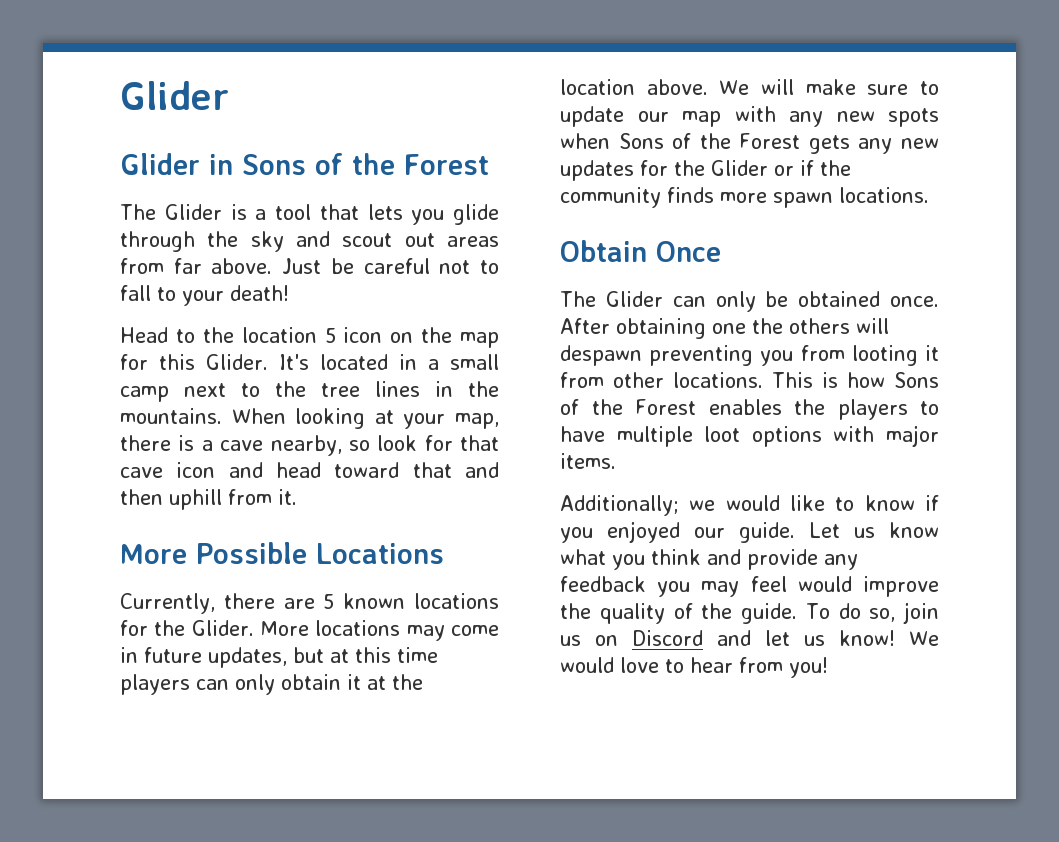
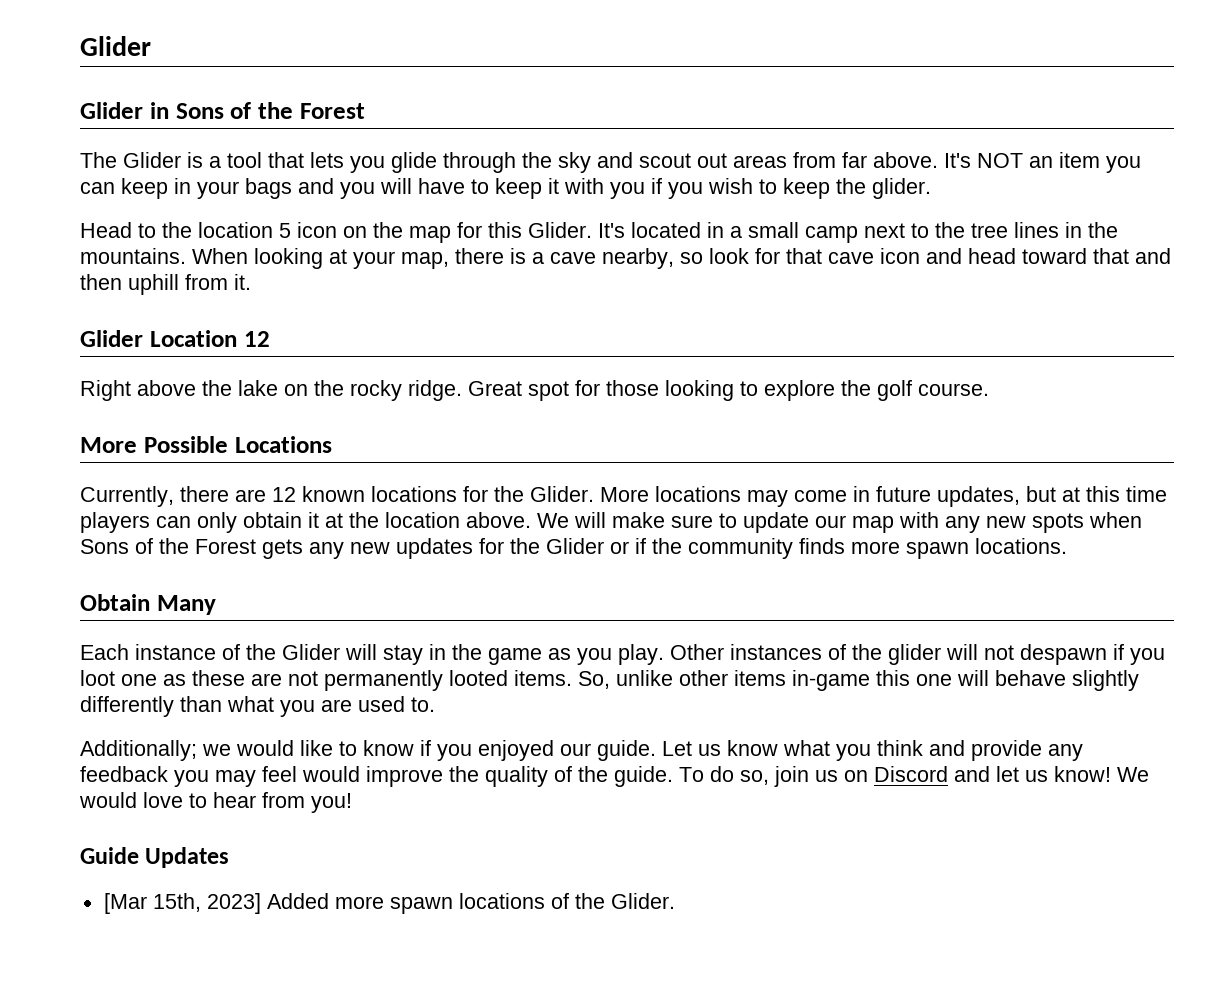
[282,258,500,274] [120,285,289,306] Just be careful not to fall to your death! -> [944,152,1141,173] [80,178,931,199] It's NOT an item you can keep in your bags and you will have to keep it with you if you wish to keep the glider.
(297, 497) none -> [80,330,270,347] [80,380,989,401] // Glider Location 12 // Right above the lake on the rocky ridge. Great spot for those looking to explore the golf course.
[323,594,335,609] 5 -> [272,487,296,502] 12
[656,241,721,262] [560,291,939,312] [560,318,889,339] [560,345,939,366] [560,372,939,388] [560,399,939,420] [560,425,939,447] [560,453,616,469] Once // The Glider can only be obtained once. After obtaining one the others will despawn preventing you from looting it from other locations. This is how Sons of the Forest enables the players to have multiple loot options with major items. -> [156,595,216,615] [80,644,1165,665] [80,670,1139,691] [80,696,435,717] Many // Each instance of the Glider will stay in the game as you play. Other instances of the glider will not despawn if you loot one as these are not permanently looted items. So, unlike other items in-game this one will behave slightly differently than what you are used to.
(828, 667) none -> [80,847,230,868] [103,893,675,914] // Guide Updates // [Mar 15th, 2023] Added more spawn locations of the Glider.

